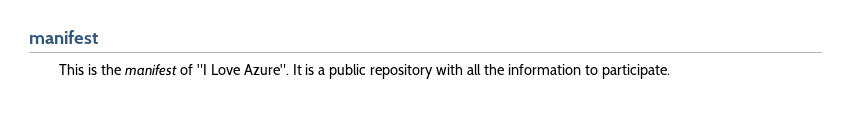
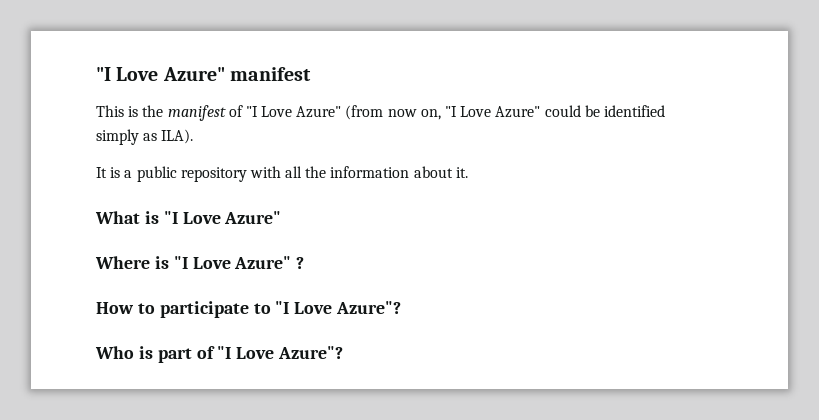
(29, 37) none -> [96,67,225,81] "I Love Azure"
[243,64,289,75] Azure". -> [296,105,665,120] [96,129,194,145] Azure" (from now on, "I Love Azure" could be identified simply as ILA). //
[584,64,670,79] to participate. -> [413,166,468,178] [95,211,282,224] [95,256,305,269] [96,301,402,318] [95,346,344,363] about it. // What is "I Love Azure" // Where is "I Love Azure" ? // How to participate to "I Love Azure"? // Who is part of "I Love Azure"?

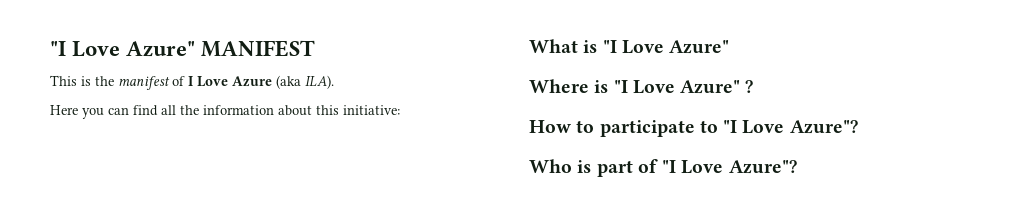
[96,67,311,81] "I Love Azure" manifest -> [50,40,316,57] "I Love Azure" MANIFEST
[245,105,665,120] [96,129,194,145] [96,166,281,182] "I Love Azure" (from now on, "I Love Azure" could be identified simply as ILA). // It is a public repository with -> [188,75,334,89] [50,105,158,119] I Love Azure (aka ILA). // Here you can find
[455,167,468,178] it. -> [316,105,400,115] this initiative:

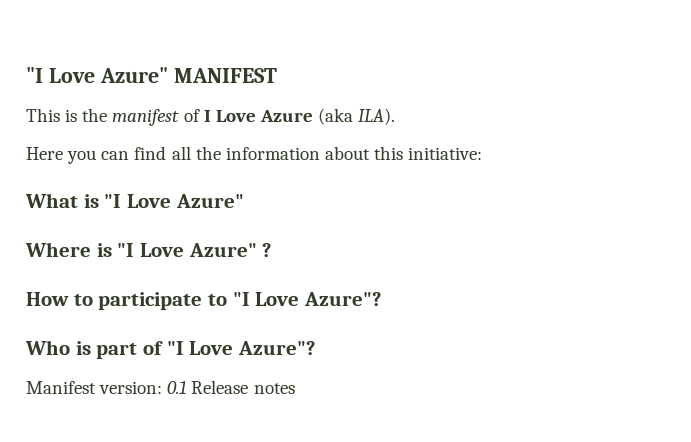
(797, 167) none -> [26,380,295,394] // Manifest version: 0.1 Release notes

